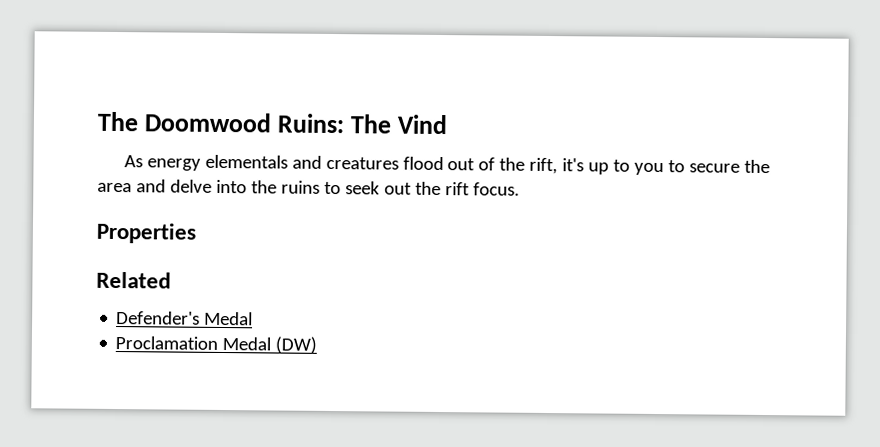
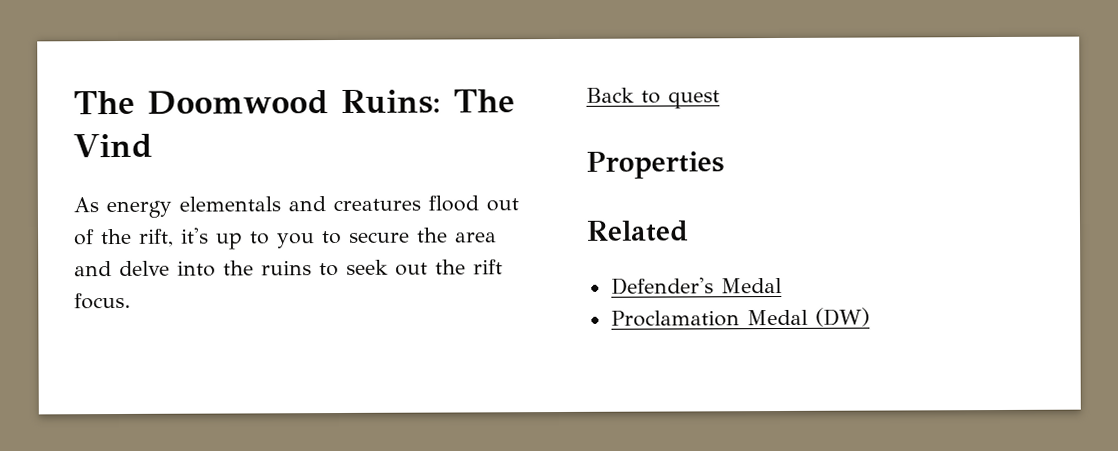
(520, 189) none -> [586,87,720,109] // Back to quest

